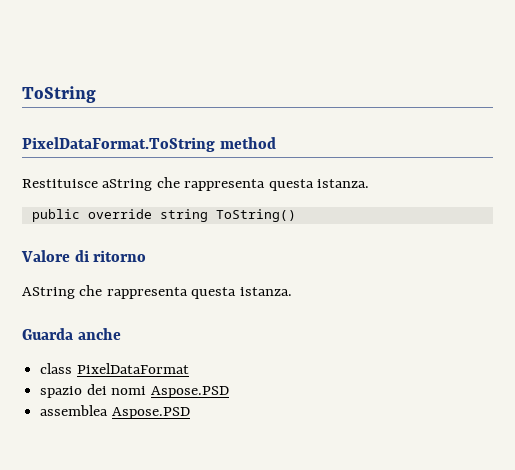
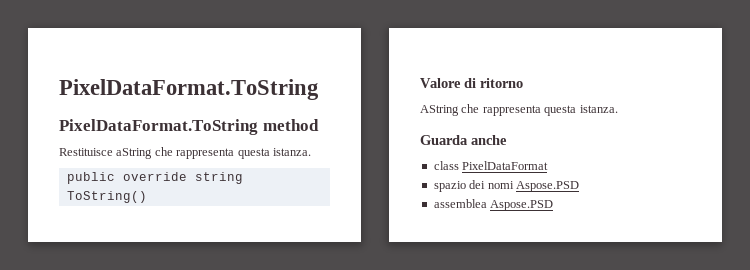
[22,86,96,103] ToString -> [59,79,319,100] PixelDataFormat.ToString

